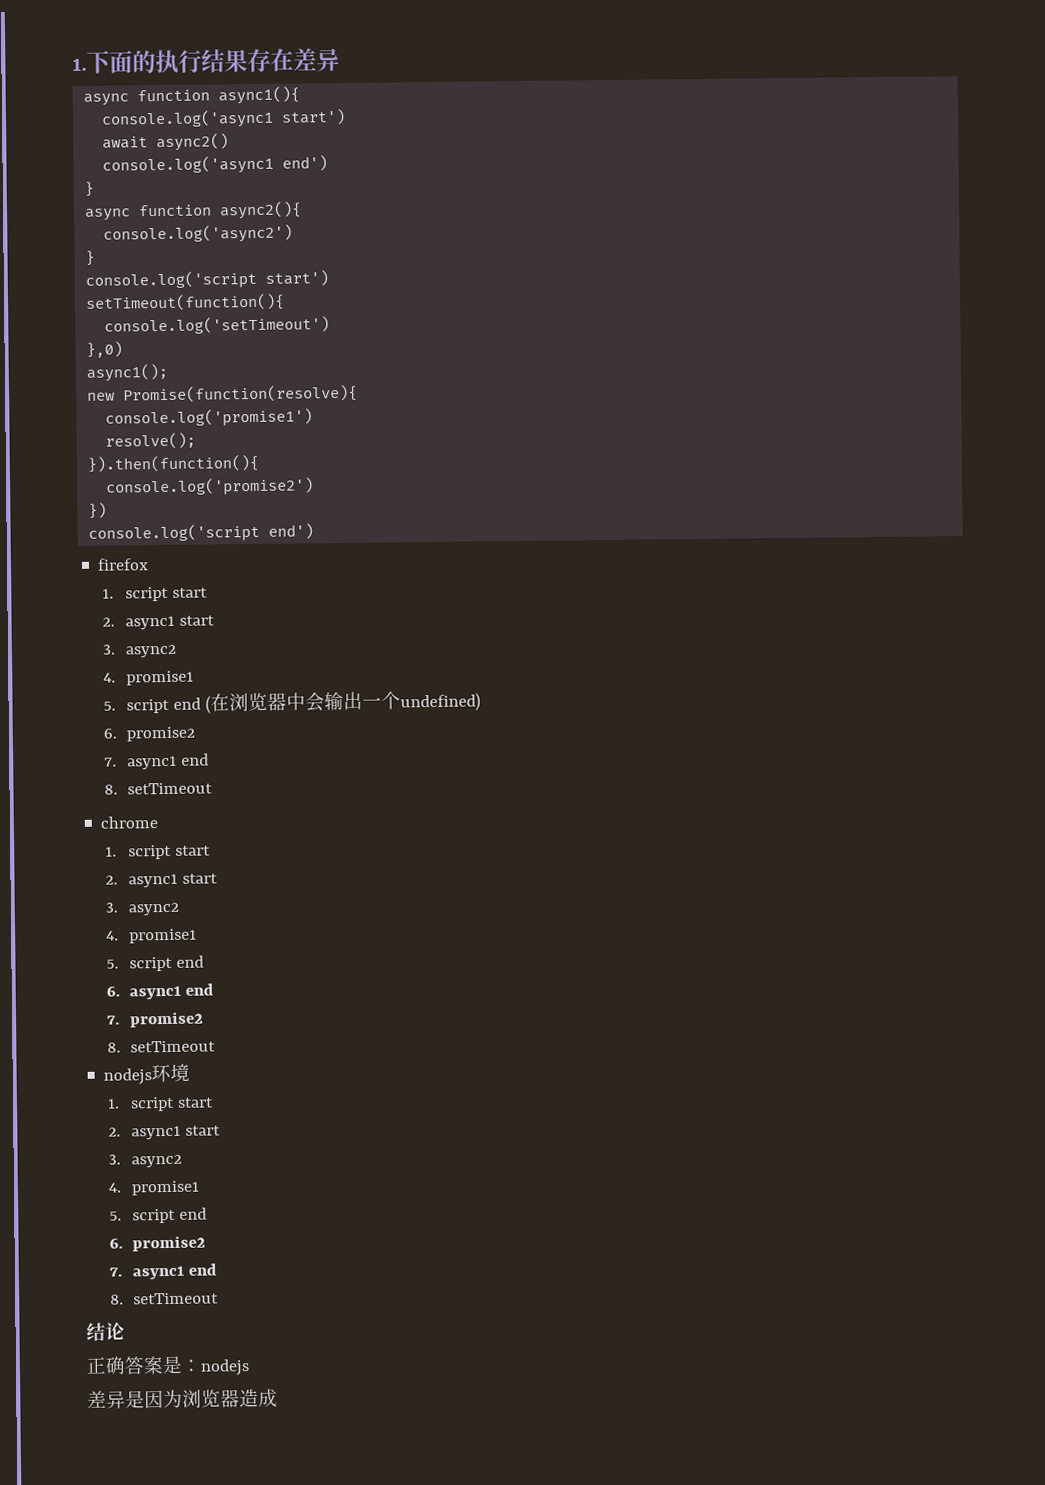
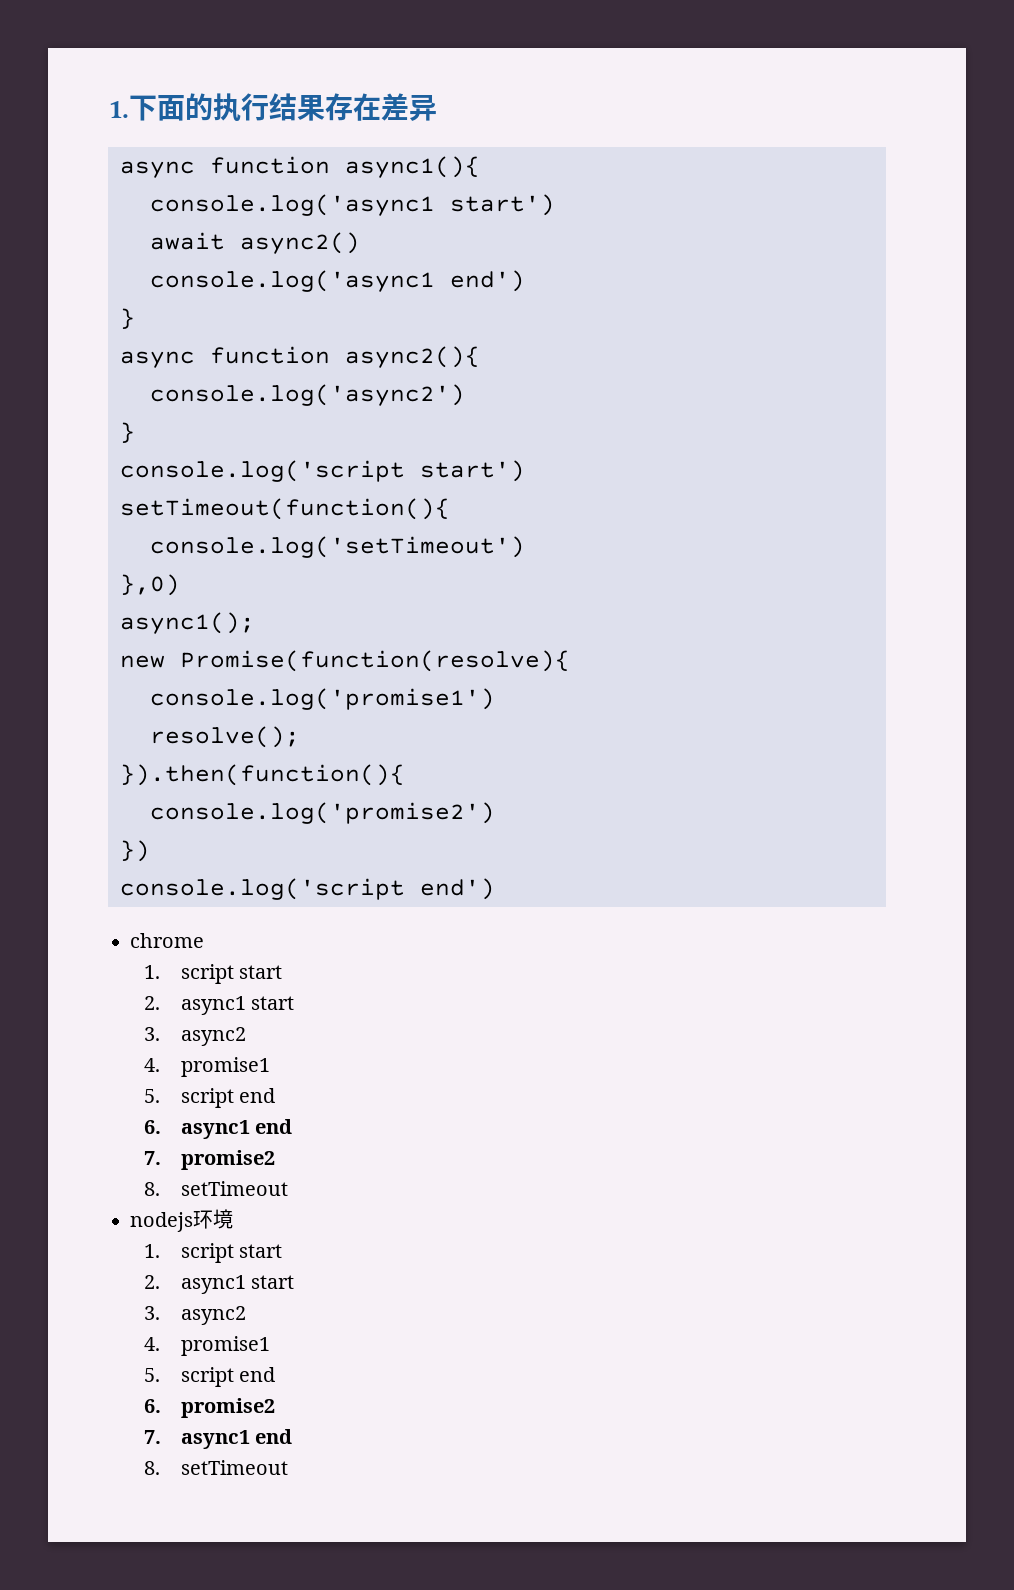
[97,558,150,571] [101,586,209,602] [101,615,216,630] [101,644,178,658] [102,670,195,686] [102,691,482,714] [102,726,196,742] [103,753,210,770] [103,782,214,795] // firefox // 1. script start // 2. async1 start // 3. async2 // 4. promise1 // 5. script end (在浏览器中会输出一个undefined) // 6. promise2 // 7. async1 end // 8. setTimeout -> (495, 889) none
[86,1322,125,1342] [86,1355,250,1376] [87,1388,278,1409] // 结论 // 正确答案是：nodejs // 差异是因为浏览器造成 -> (288, 1467) none

